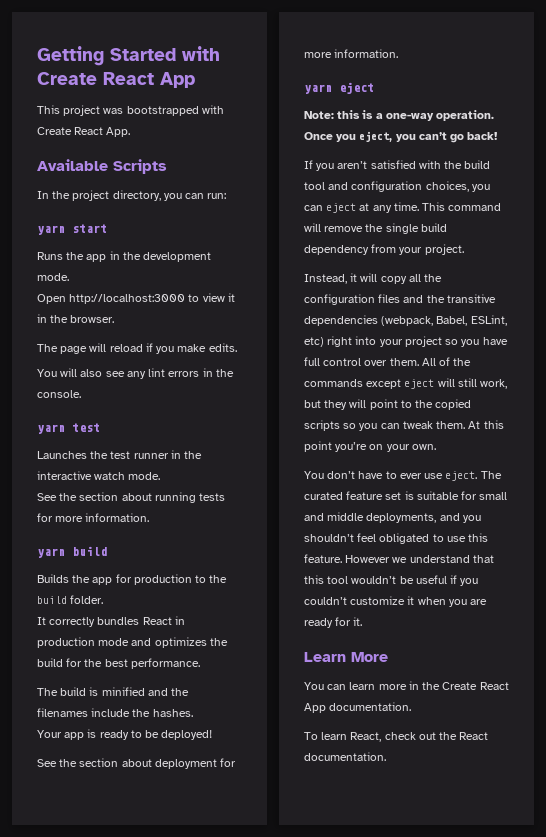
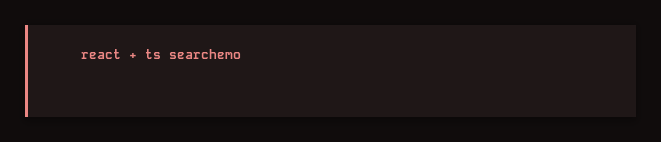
[37,46,220,66] [37,72,195,88] [37,105,224,116] [37,127,131,137] [37,159,167,174] [37,190,227,201] [37,224,107,235] [37,251,212,262] [37,273,69,281] [37,293,235,304] [37,314,115,323] [37,343,237,354] [37,368,234,379] [37,390,81,398] [37,423,100,434] [37,450,203,459] [37,471,161,480] [37,492,226,503] [37,513,150,522] [37,546,107,558] [37,574,228,585] [37,595,104,604] [37,616,185,627] [37,637,228,648] [37,658,200,669] [37,687,190,696] [37,708,193,717] [37,729,213,740] [37,758,237,769] [304,49,399,58] [304,82,374,94] [304,110,495,121] [304,131,498,143] [304,160,491,171] [304,181,490,192] [304,202,502,213] [304,223,447,234] [304,244,464,255] [304,273,443,284] [304,294,496,305] [304,315,507,326] [304,336,508,347] [304,357,472,366] [304,378,508,389] [304,399,472,410] [304,420,504,431] [304,441,436,452] [304,471,502,481] [304,491,508,500] [304,512,481,523] [304,533,489,544] [304,554,494,563] [304,575,479,586] [304,596,488,607] [304,617,363,628] [304,652,388,662] [304,681,509,690] [304,702,412,713] [304,732,489,742] [304,752,386,761] Getting Started with Create React App // This project was bootstrapped with Create React App. // Available Scripts // In the project directory, you can run: // yarn start // Runs the app in the development mode. // Open http://localhost:3000 to view it in the browser. // The page will reload if you make edits. // You will also see any lint errors in the console. // yarn test // Launches the test runner in the interactive watch mode. // See the section about running tests for more information. // yarn build // Builds the app for production to the build folder. // It correctly bundles React in production mode and optimizes the build for the best performance. // The build is minified and the filenames include the hashes. // Your app is ready to be deployed! // See the section about deployment for more information. // yarn eject // Note: this is a one-way operation. Once you eject, you can’t go back! // If you aren’t satisfied with the build tool and configuration choices, you can eject at any time. This command will remove the single build dependency from your project. // Instead, it will copy all the configuration files and the transitive dependencies (webpack, Babel, ESLint, etc) right into your project so you have full control over them. All of the commands except eject will still work, but they will point to the copied scripts so you can tweak them. At this point you’re on your own. // You don’t have to ever use eject. The curated feature set is suitable for small and middle deployments, and you shouldn’t feel obligated to use this feature. However we understand that this tool wouldn’t be useful if you couldn’t customize it when you are ready for it. // Learn More // You can learn more in the Create React App documentation. // To learn React, check out the React documentation. -> [81,49,241,59] react + ts searchemo

